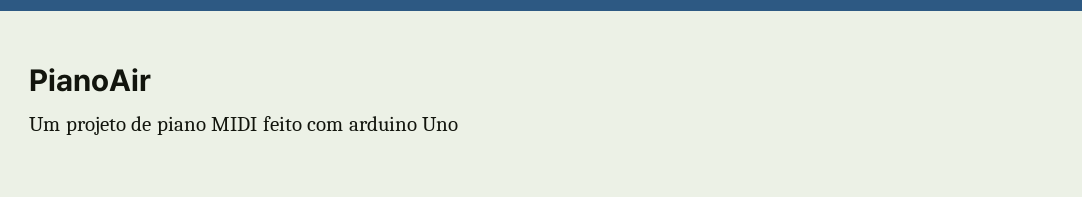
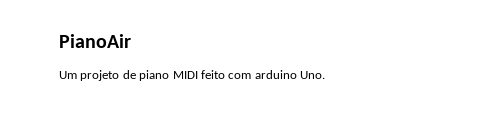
[422,117,459,131] Uno -> [300,71,325,79] Uno.

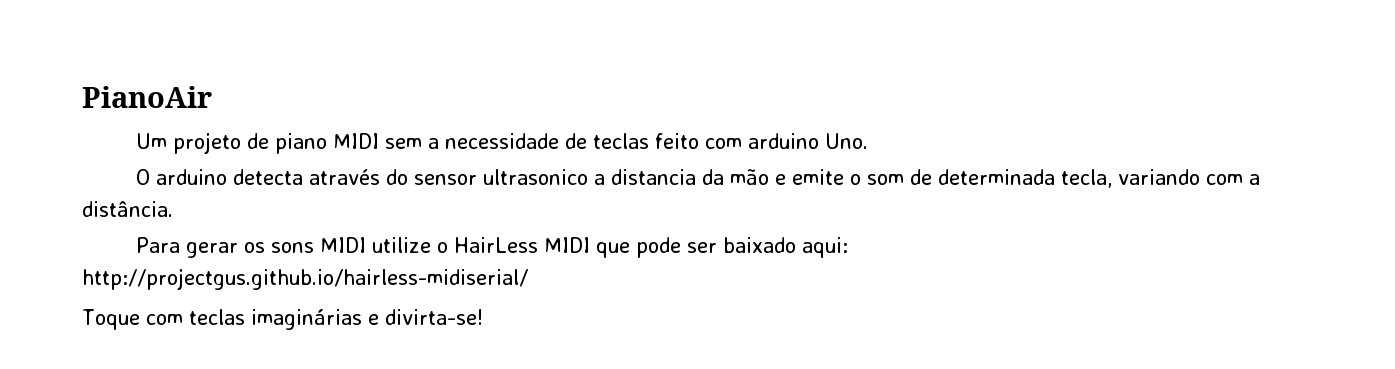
(198, 75) none -> [384,133,649,149] sem a necessidade de teclas
(325, 75) none -> [135,169,1260,188] [82,201,173,217] [135,237,848,258] [82,268,528,290] [82,309,483,330] // O arduino detecta através do sensor ultrasonico a distancia da mão e emite o som de determinada tecla, variando com a distância. // Para gerar os sons MIDI utilize o HairLess MIDI que pode ser baixado aqui: http://projectgus.github.io/hairless-midiserial/ // Toque com teclas imaginárias e divirta-se!

